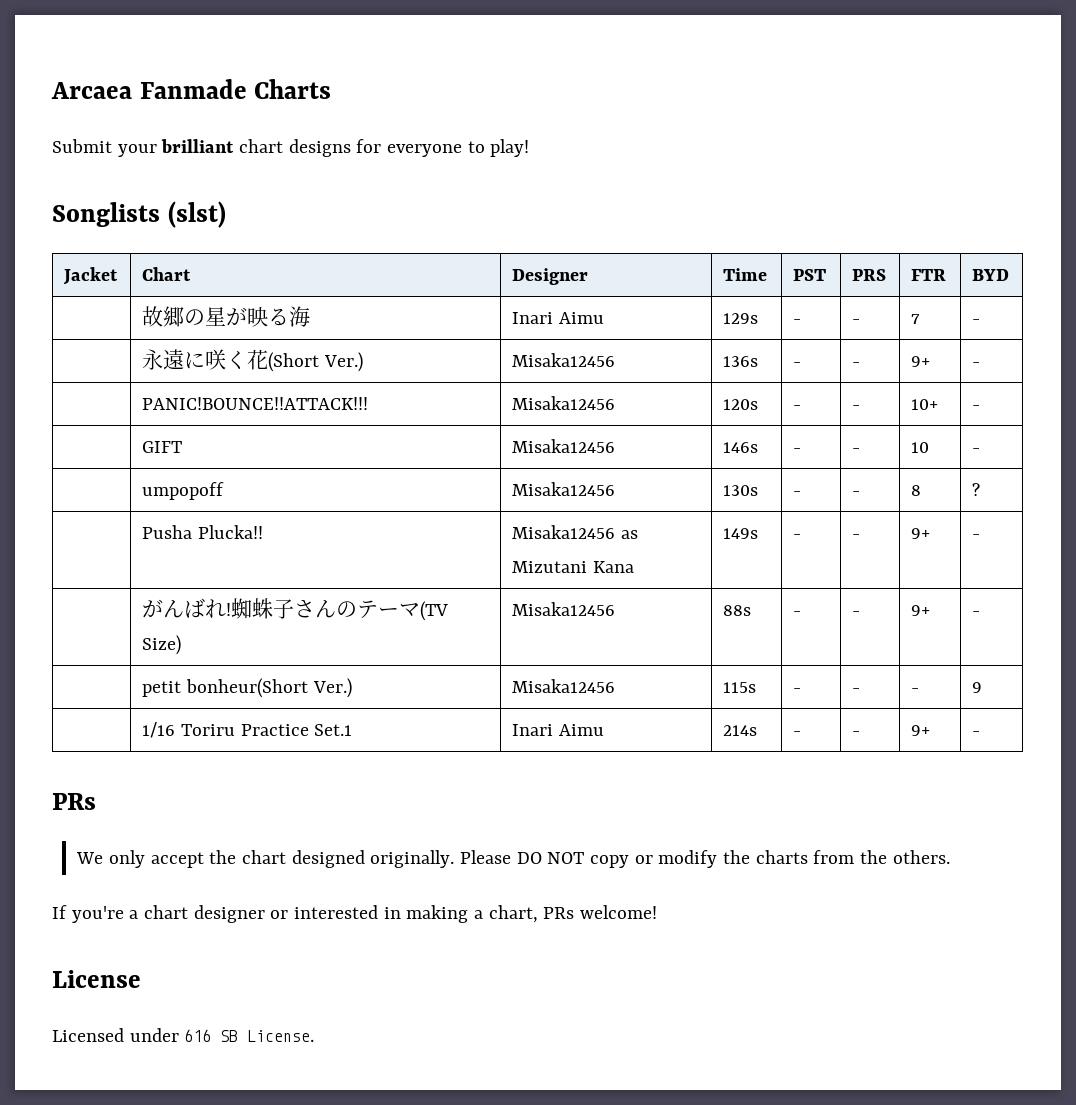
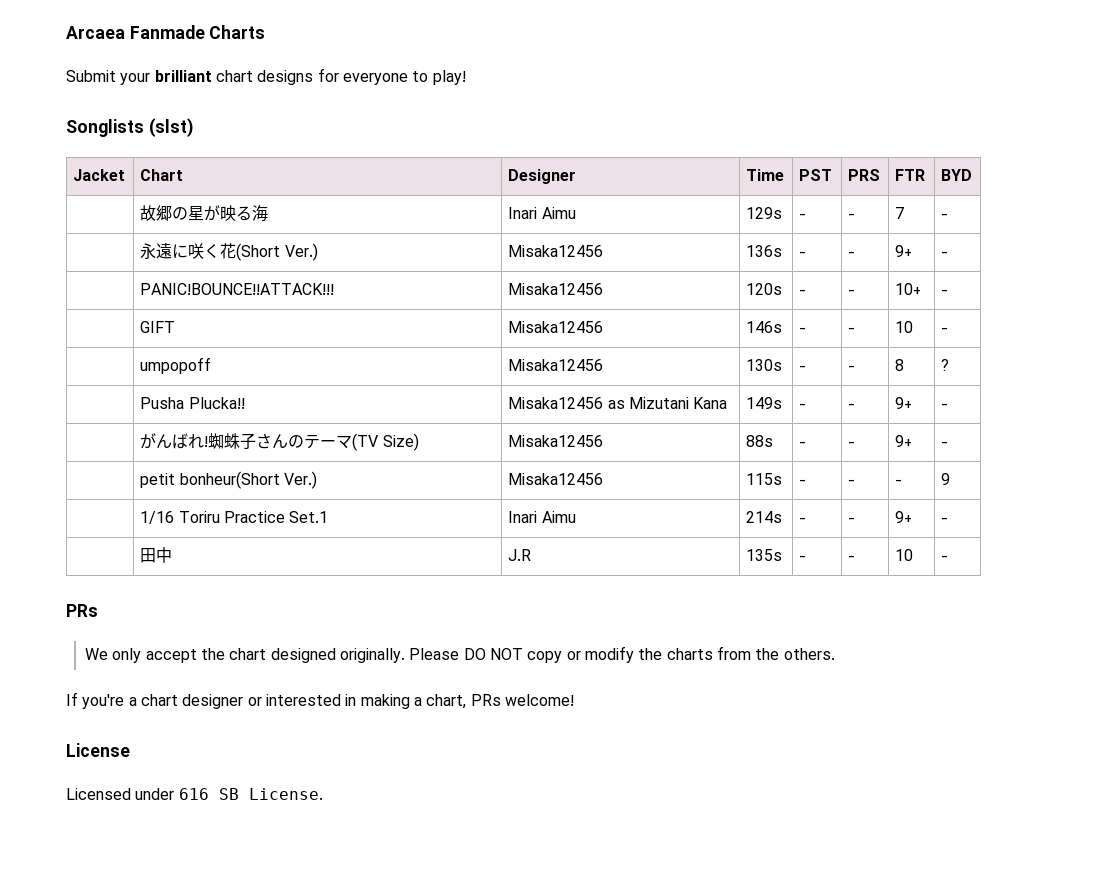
(981, 733) none -> [140,547,173,563] [508,549,532,561] [746,549,783,561] [799,555,807,561] [848,555,856,561] [895,549,914,561] [941,555,949,561] // | 田中 | J.R | 135s | - | - | 10 | -

